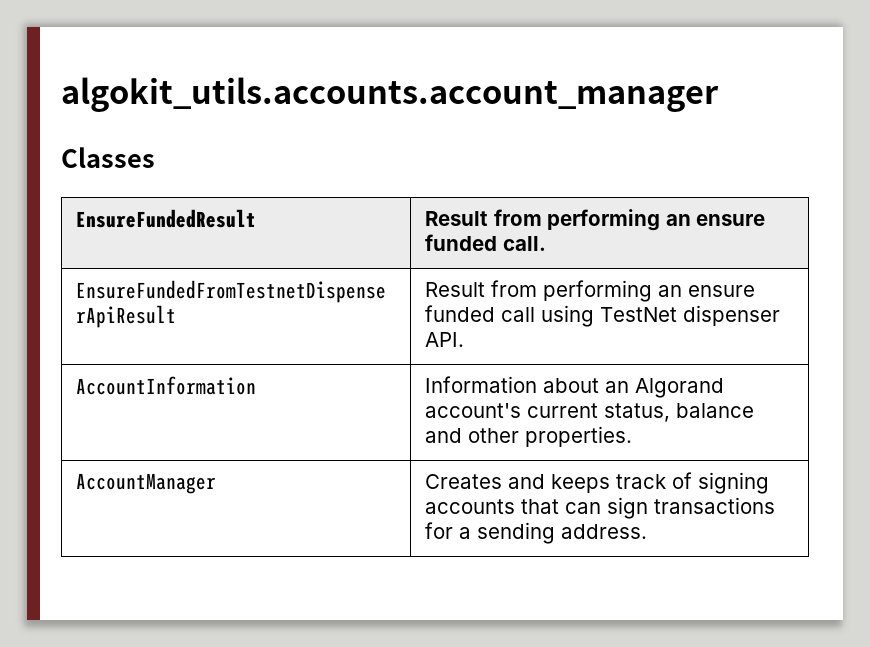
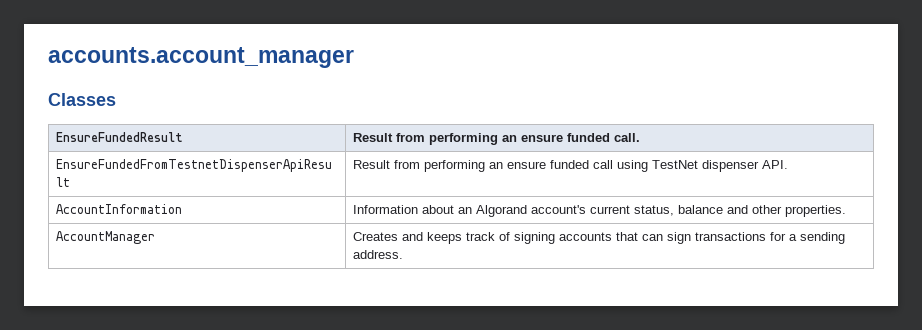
[61,77,719,112] algokit_utils.accounts.account_manager -> [48,47,354,68] accounts.account_manager

